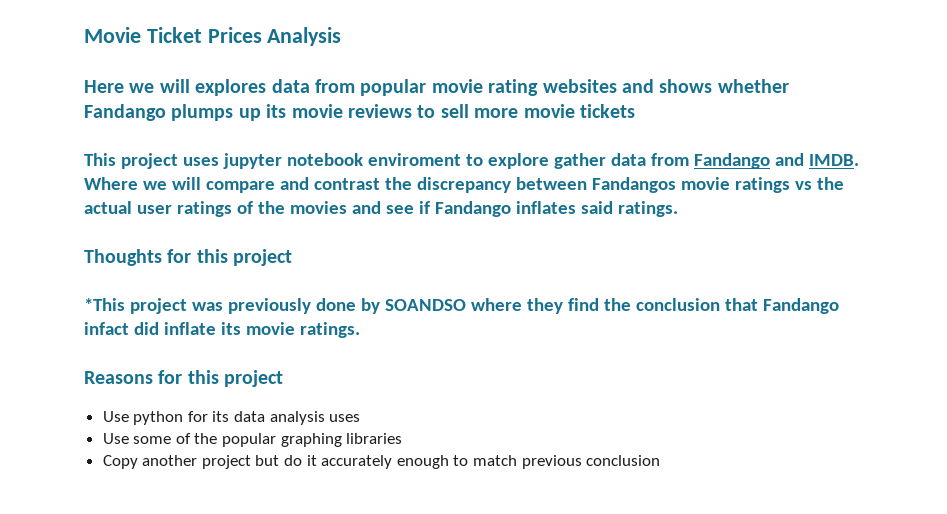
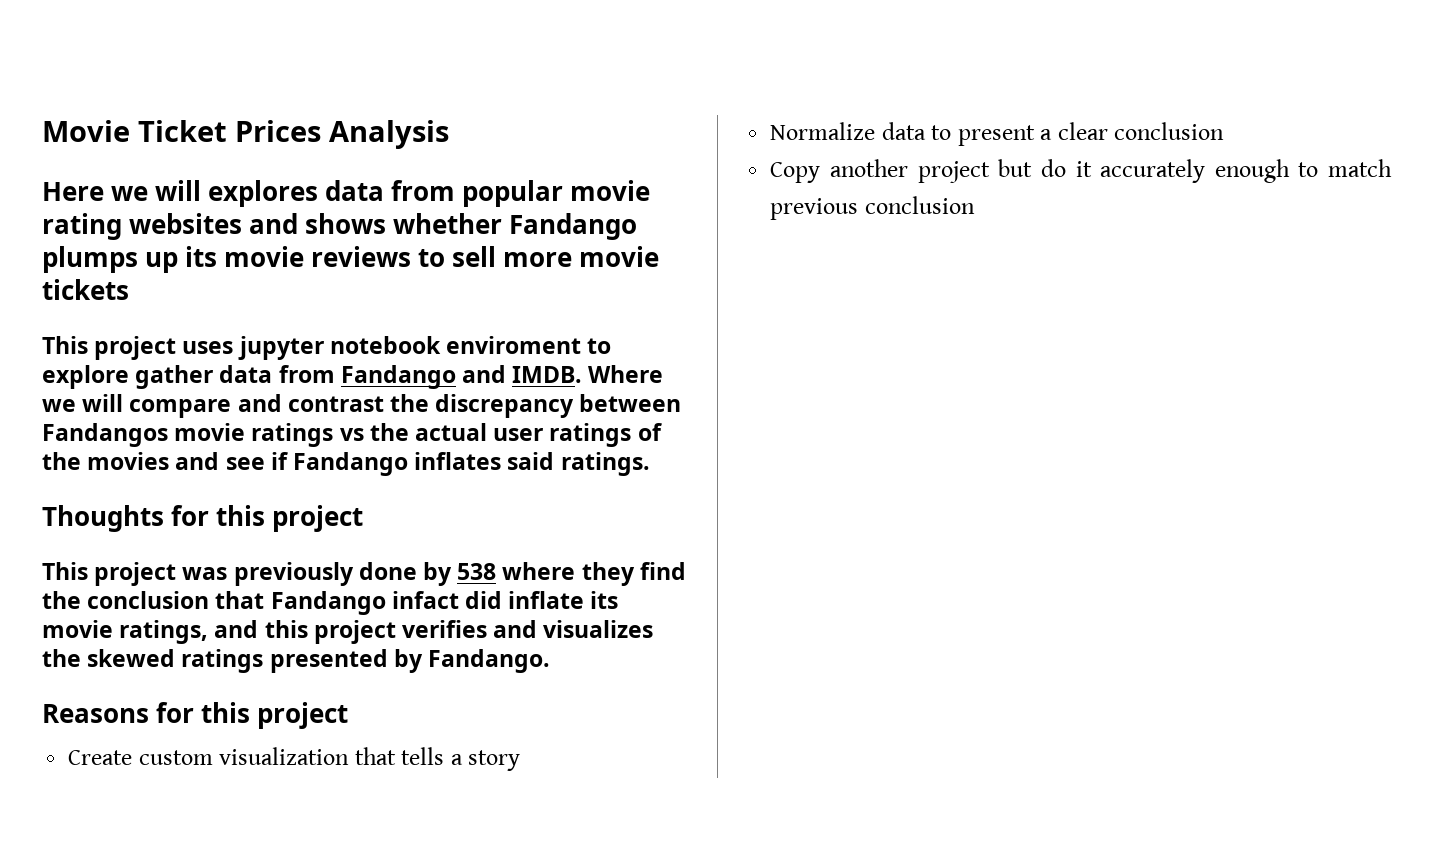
[84,298,125,311] *This -> [42,562,88,580] This
[384,299,466,311] SOANDSO -> [457,563,497,580] 538
[299,322,360,338] [84,370,284,387] [102,411,361,425] [102,433,403,447] ratings. // Reasons for this project // Use python for its data analysis uses // Use some of the popular graphing libraries -> [119,620,654,644] [42,649,551,673] [42,702,349,729] [68,747,521,771] [770,122,1225,146] ratings, and this project verifies and visualizes the skewed ratings presented by Fandango. // Reasons for this project // Create custom visualization that tells a story // Normalize data to present a clear conclusion

